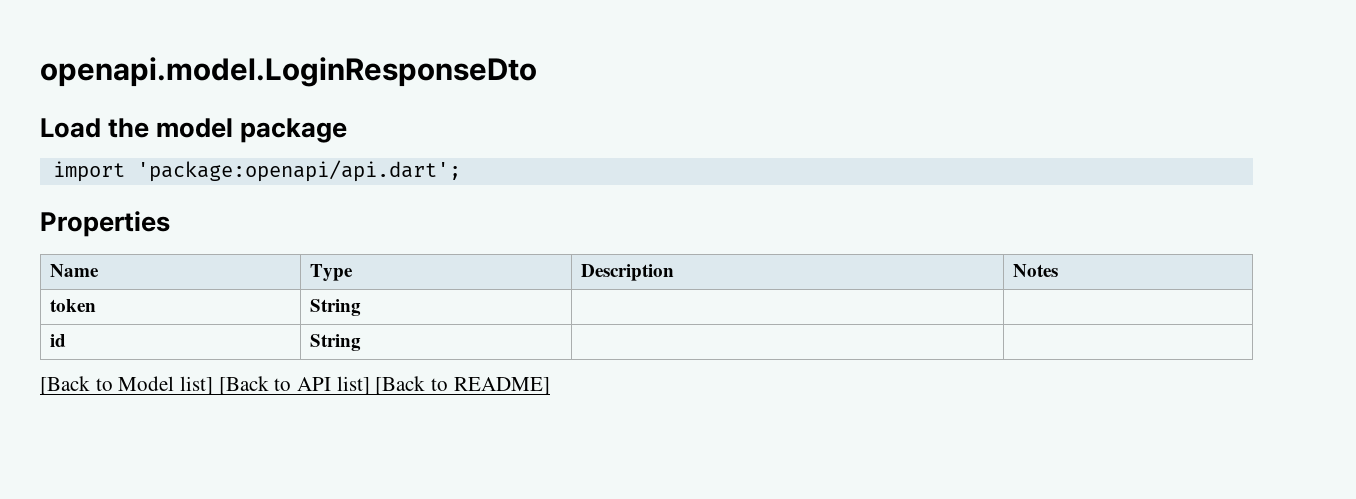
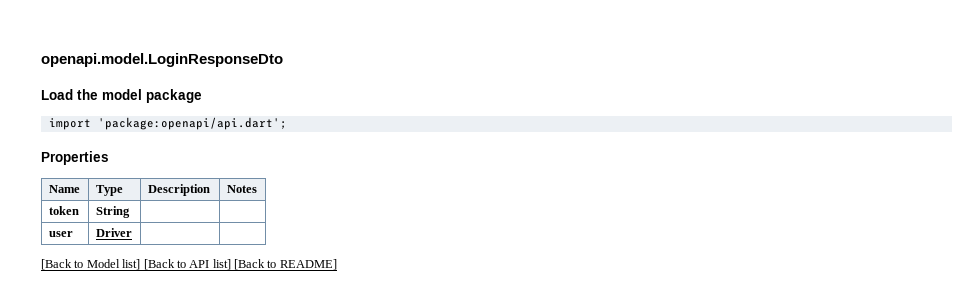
[49,334,66,347] [309,334,361,351] id | String -> [48,231,73,237] [95,228,132,237] user | Driver

